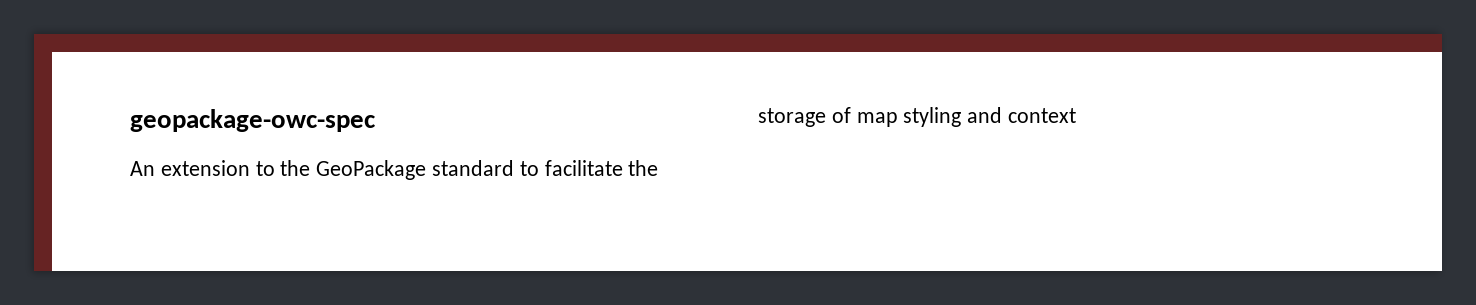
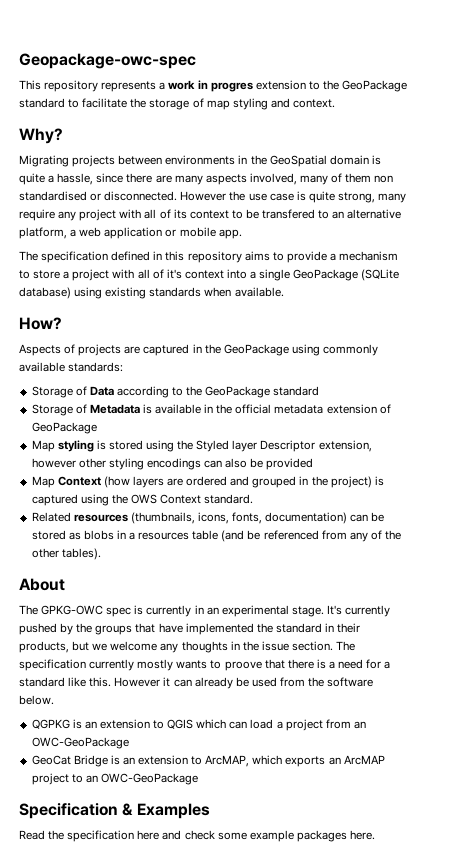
[130,109,376,132] [130,161,155,176] geopackage-owc-spec // An -> [19,53,196,69] [19,80,253,92] Geopackage-owc-spec // This repository represents a work in progres
[1008,108,1077,123] context -> [292,99,335,108] [19,128,63,144] [19,155,381,167] [19,173,394,185] [19,191,407,203] [19,209,402,221] [19,227,242,239] [19,251,399,263] [19,269,400,281] [19,287,284,299] [19,317,62,330] [19,344,378,356] [19,362,124,372] [31,386,320,398] [31,404,391,416] [31,422,97,434] [31,440,372,452] [31,458,314,470] [31,476,384,488] [31,494,254,506] [31,512,385,524] [31,530,402,542] [31,548,101,560] [19,578,65,591] [19,605,391,617] [19,623,361,635] [19,641,356,653] [19,659,391,671] [19,677,374,689] [19,695,54,705] [31,719,366,731] [31,737,129,749] [31,755,385,767] [31,773,198,785] [19,803,210,819] [19,830,375,842] context. // Why? // Migrating projects between environments in the GeoSpatial domain is quite a hassle, since there are many aspects involved, many of them non standardised or disconnected. However the use case is quite strong, many require any project with all of its context to be transfered to an alternative platform, a web application or mobile app. // The specification defined in this repository aims to provide a mechanism to store a project with all of it's context into a single GeoPackage (SQLite database) using existing standards when available. // How? // Aspects of projects are captured in the GeoPackage using commonly available standards: // Storage of Data according to the GeoPackage standard // Storage of Metadata is available in the official metadata extension of GeoPackage // Map styling is stored using the Styled layer Descriptor extension, however other styling encodings can also be provided // Map Context (how layers are ordered and grouped in the project) is captured using the OWS Context standard. // Related resources (thumbnails, icons, fonts, documentation) can be stored as blobs in a resources table (and be referenced from any of the other tables). // About // The GPKG-OWC spec is currently in an experimental stage. It's currently pushed by the groups that have implemented the standard in their products, but we welcome any thoughts in the issue section. The specification currently mostly wants to proove that there is a need for a standard like this. However it can already be used from the software below. // QGPKG is an extension to QGIS which can load a project from an OWC-GeoPackage // GeoCat Bridge is an extension to ArcMAP, which exports an ArcMAP project to an OWC-GeoPackage // Specification & Examples // Read the specification here and check some example packages here.

